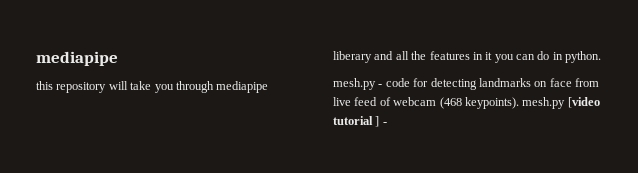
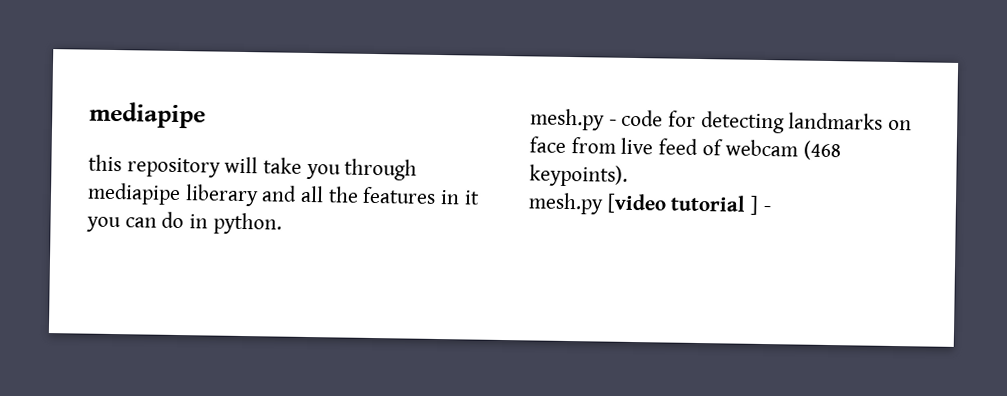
(519, 103) none -> (628, 175) //

